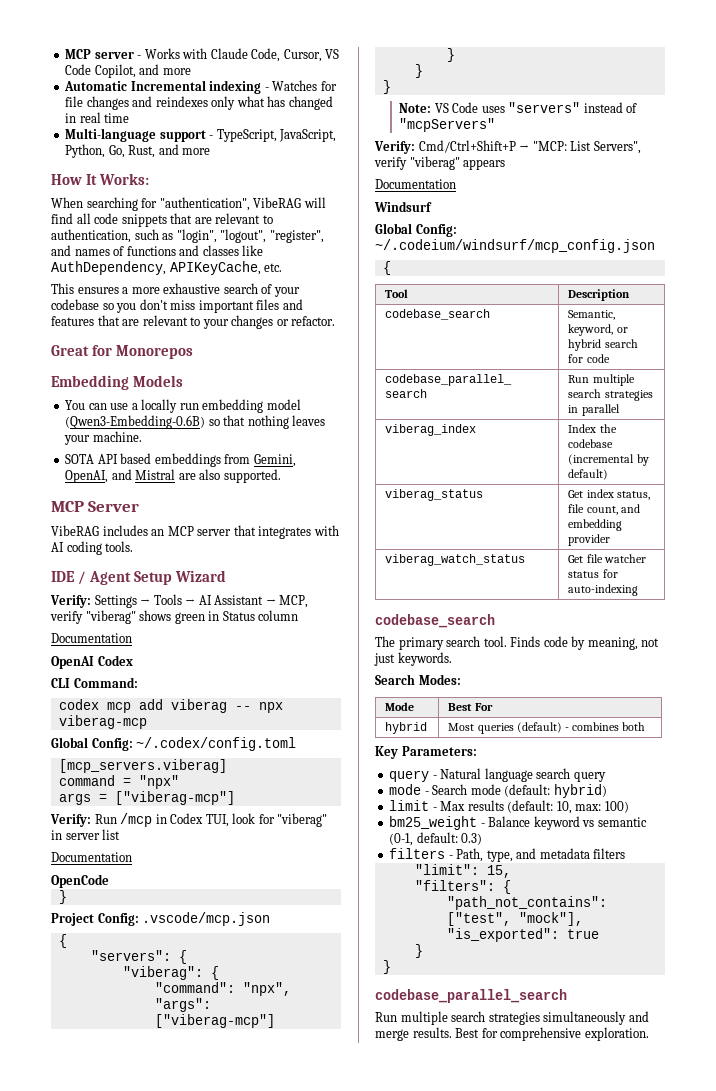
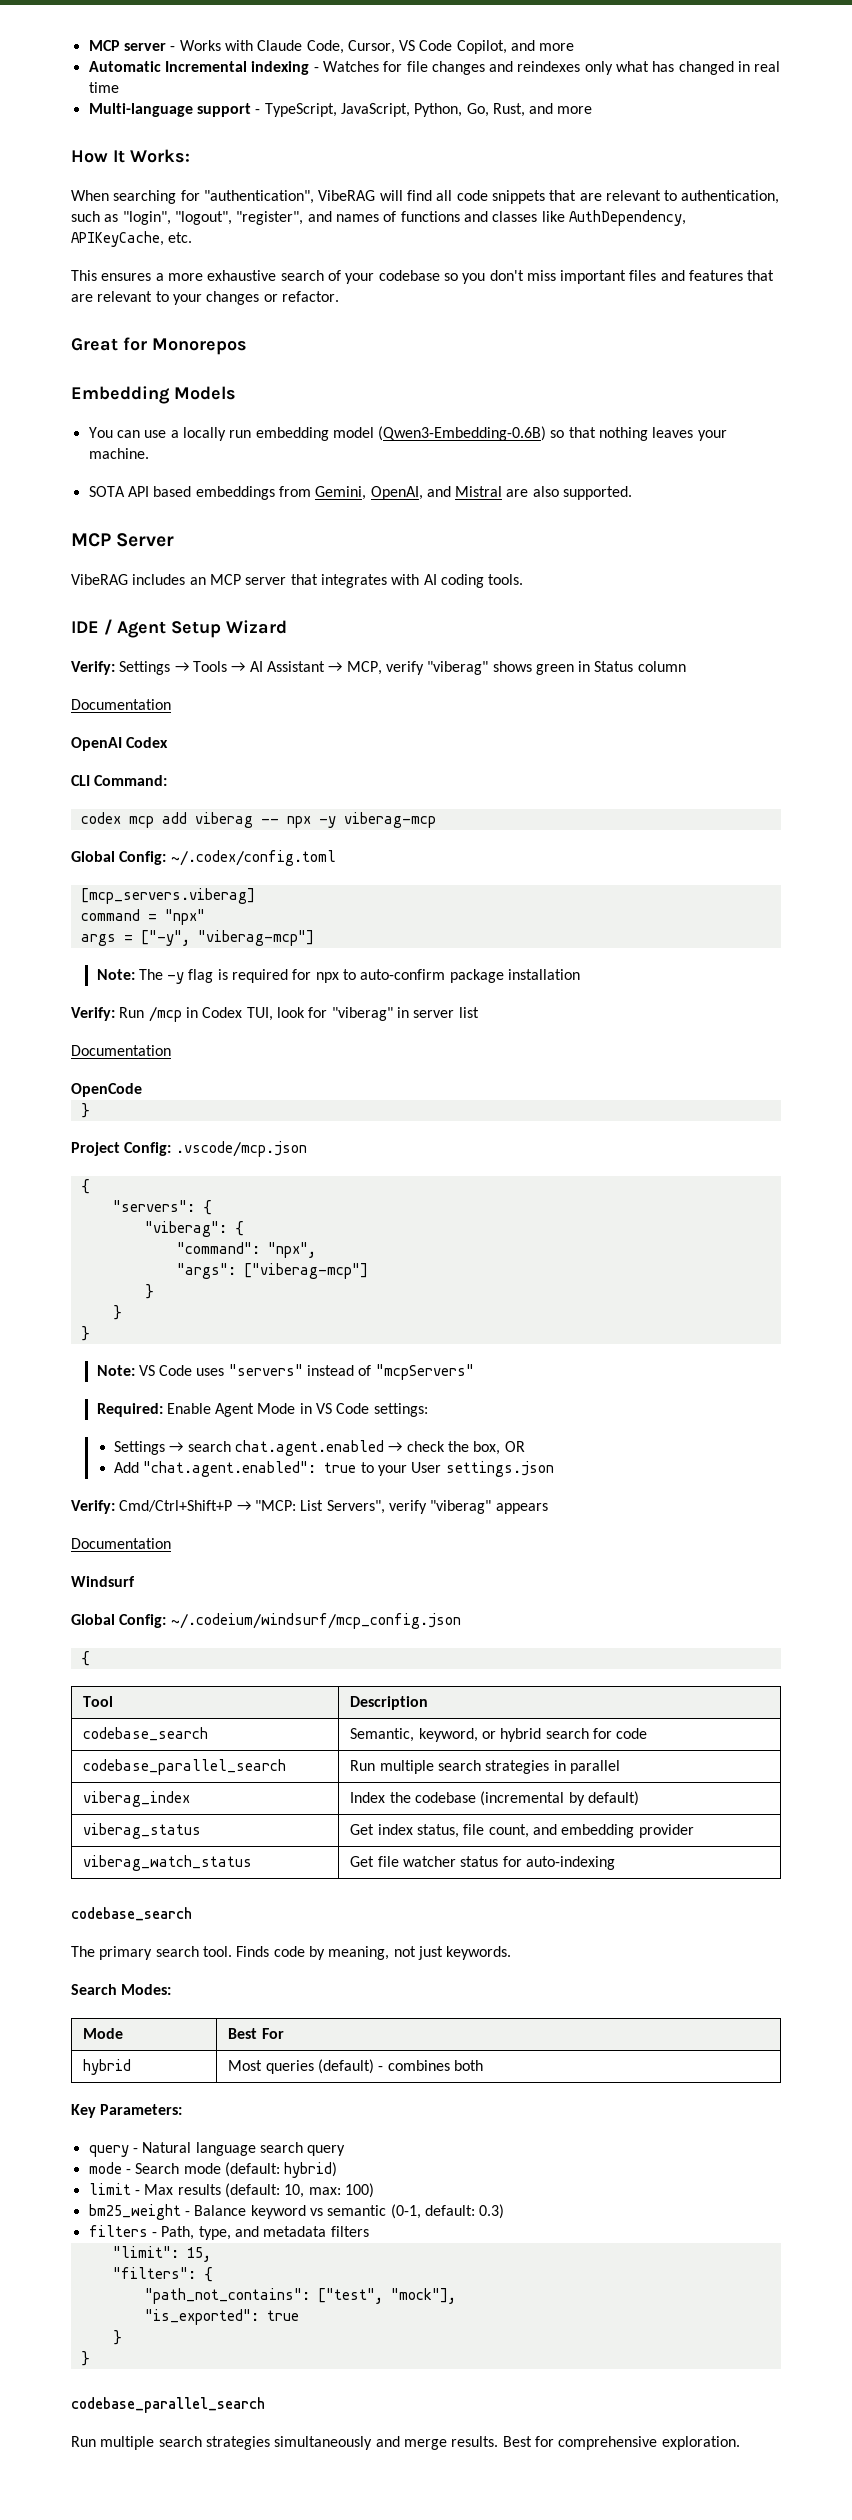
(283, 707) none -> [318,816,336,828] -y
[114,791,235,805] ["viberag-mcp"] -> [140,930,314,946] [96,969,581,984] ["-y", "viberag-mcp"] // Note: The -y flag is required for npx to auto-confirm package installation
(496, 125) none -> [96,1403,428,1417] [114,1440,525,1456] [114,1461,554,1477] // Required: Enable Agent Mode in VS Code settings: // Settings → search chat.agent.enabled → check the box, OR // Add "chat.agent.enabled": true to your User settings.json

